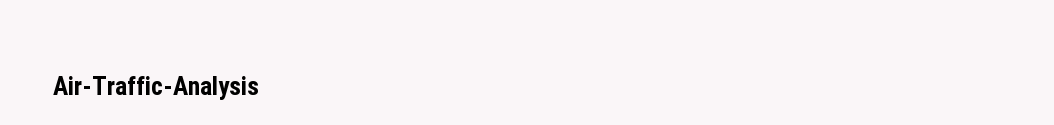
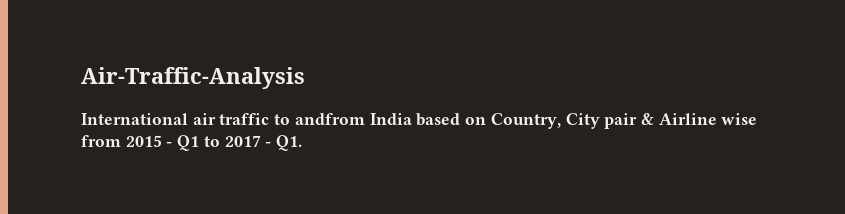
(259, 88) none -> [81,113,758,129] [81,135,303,151] // International air traffic to andfrom India based on Country, City pair & Airline wise from 2015 - Q1 to 2017 - Q1.

